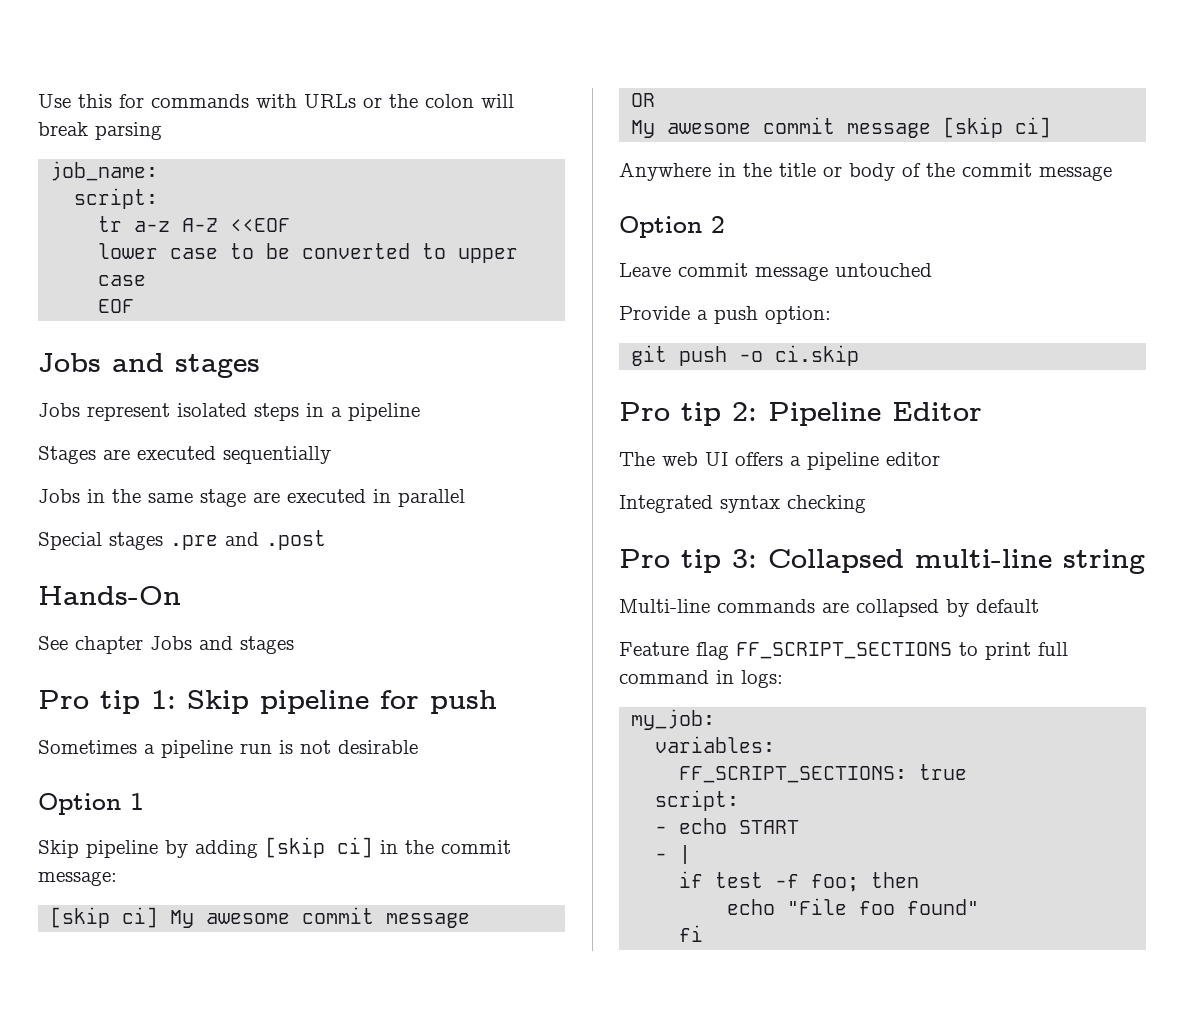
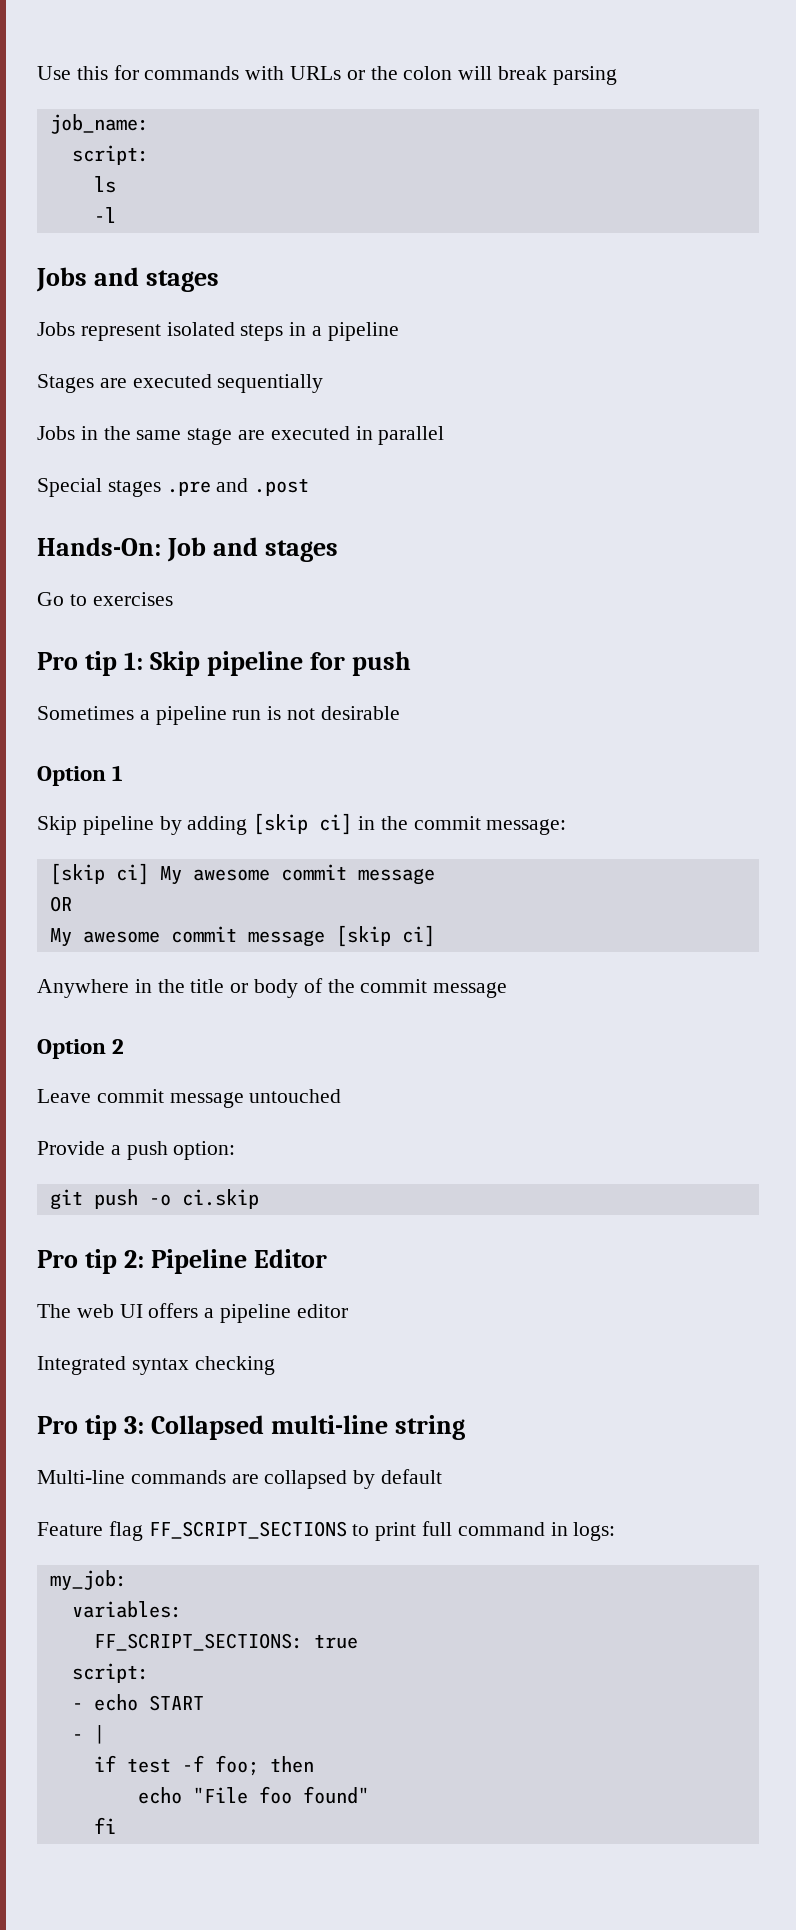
[98,216,291,232] [98,243,519,263] [98,275,147,286] [98,299,135,313] tr a-z A-Z <<EOF // lower case to be converted to upper case // EOF -> [93,176,116,193] [93,207,116,223] ls // -l
[38,586,181,605] [38,636,294,654] Hands-On // See chapter Jobs and stages -> [37,537,339,562] [37,592,173,606] Hands-On: Job and stages // Go to exercises

